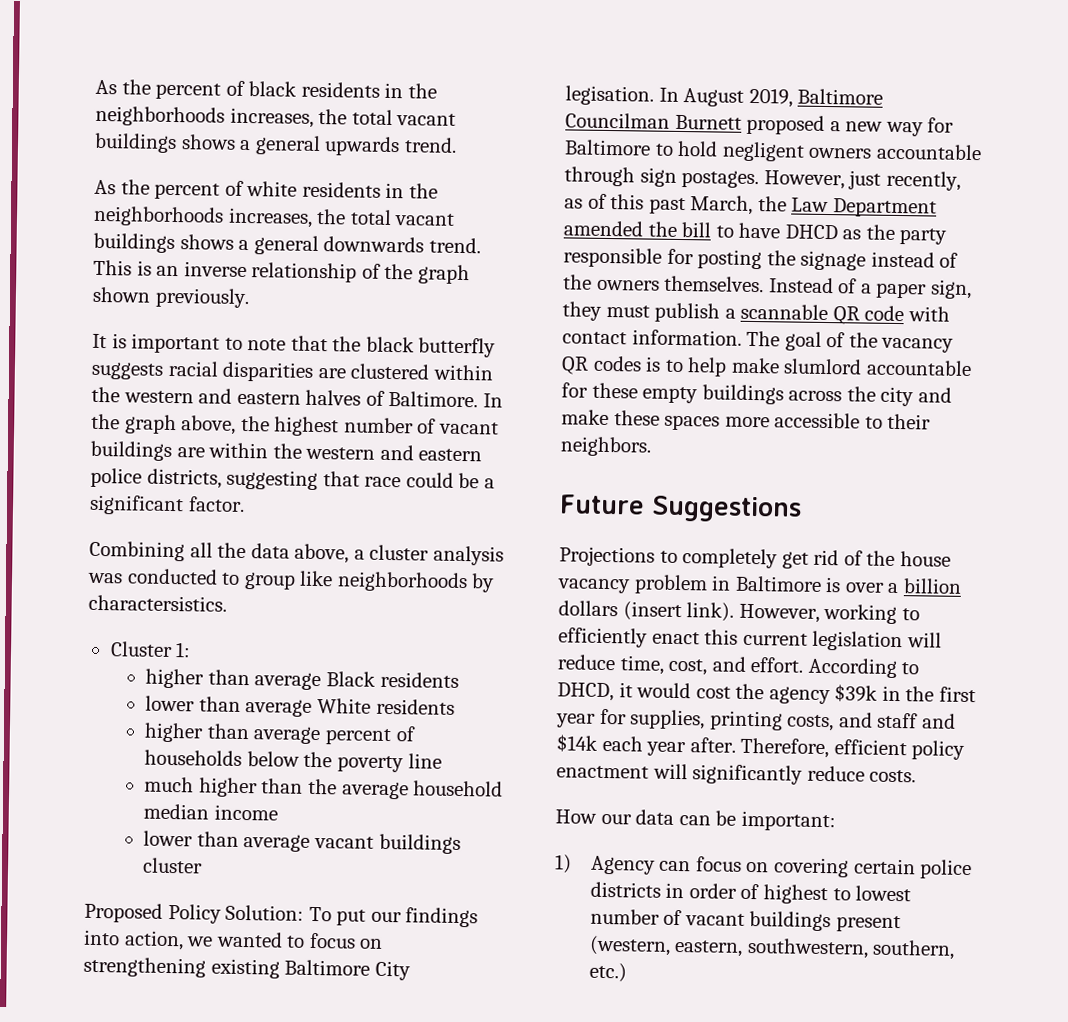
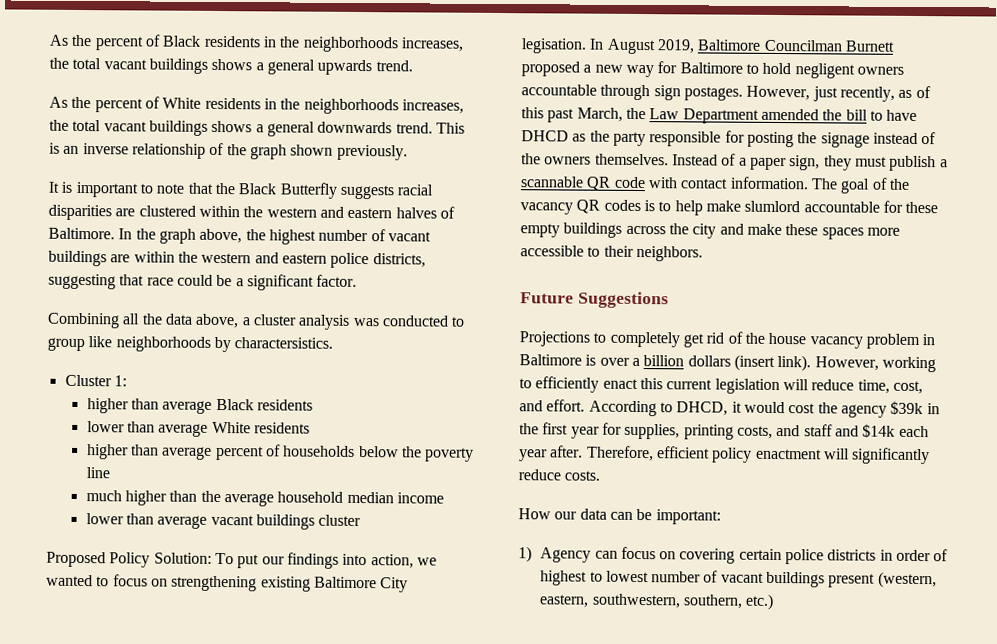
[95,79,298,100] As the percent of black -> [49,34,202,51] As the percent of Black
[246,181,298,197] white -> [162,97,202,109] White
[365,336,497,358] black butterfly -> [238,182,337,199] Black Butterfly

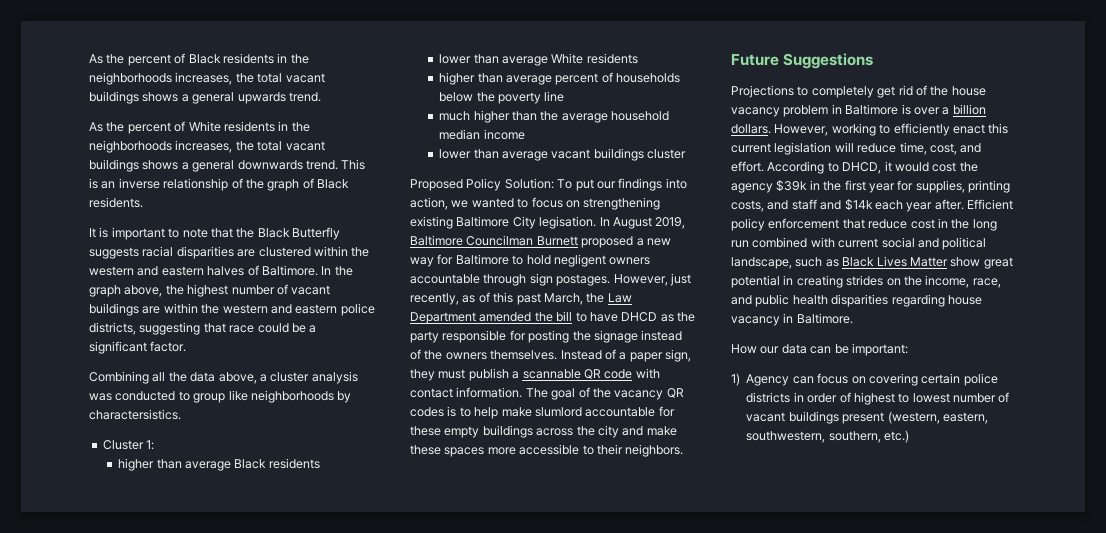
[290,144,408,161] shown previously. -> [302,178,349,189] [89,197,143,208] of Black residents.
[687,354,812,372] dollars (insert link). -> [731,124,771,134] dollars.
[586,445,931,465] [518,469,601,481] Therefore, efficient policy enactment will significantly reduce costs. -> [967,199,1013,210] [731,218,997,231] [731,237,987,250] [731,256,1013,269] [731,275,1001,288] [731,294,982,307] [731,313,853,326] Efficient policy enforcement that reduce cost in the long run combined with current social and political landscape, such as Black Lives Matter show great potential in creating strides on the income, race, and public health disparities regarding house vacancy in Baltimore.

